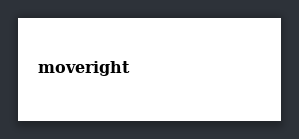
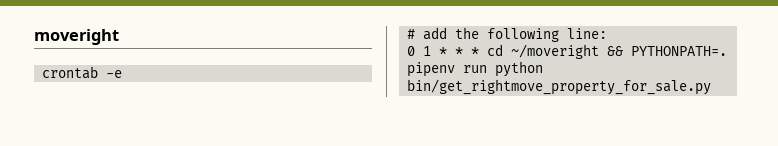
(130, 68) none -> [41,66,122,79] [406,27,607,42] [406,44,727,59] [406,61,543,77] [406,79,711,95] // crontab -e // # add the following line: // 0 1 * * * cd ~/moveright && PYTHONPATH=. pipenv run python bin/get_rightmove_property_for_sale.py

